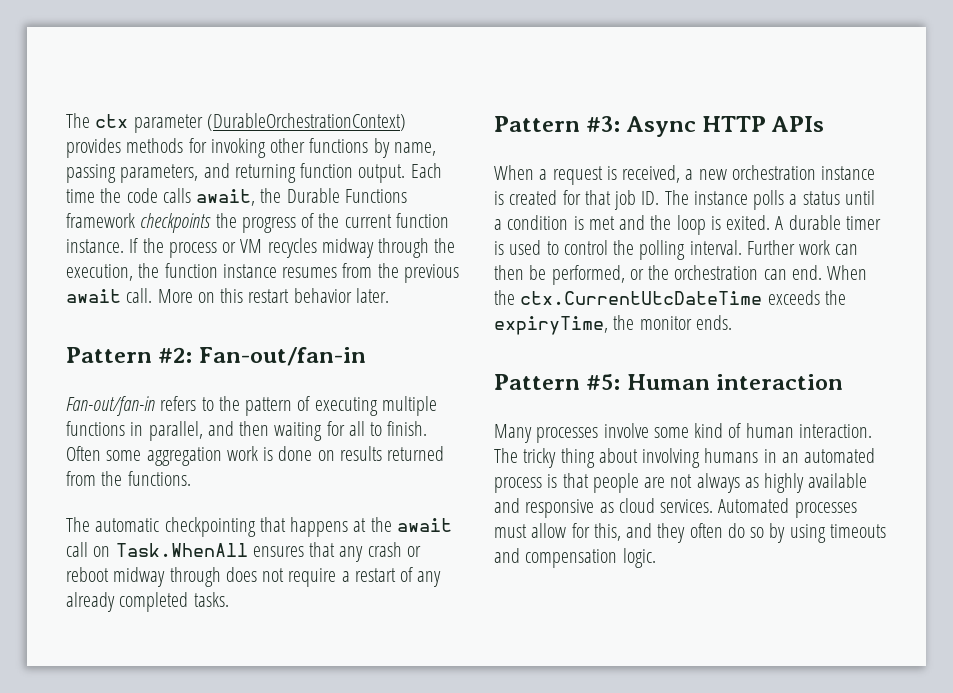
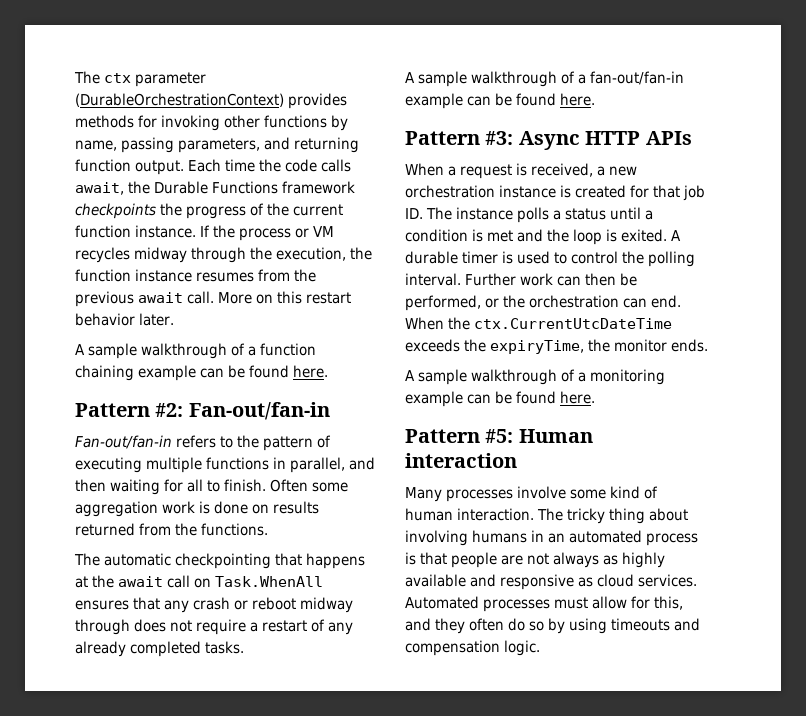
(389, 295) none -> [75,343,316,359] [75,365,328,381] // A sample walkthrough of a function chaining example can be found here.
(229, 599) none -> [405,71,684,87] [405,93,595,109] // A sample walkthrough of a fan-out/fan-in example can be found here.
(732, 322) none -> [405,369,665,385] [405,391,595,407] // A sample walkthrough of a monitoring example can be found here.

